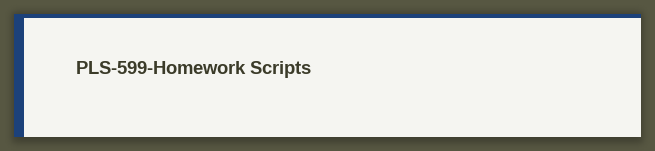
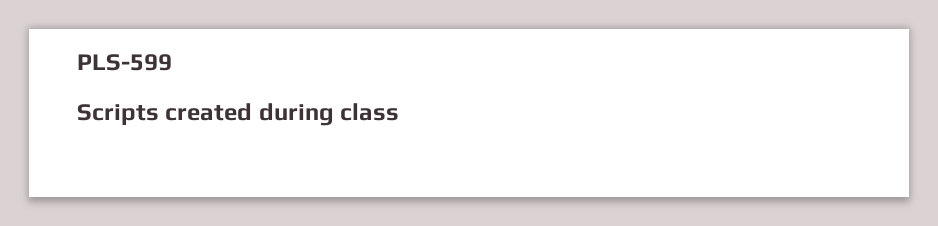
[76,61,311,78] PLS-599-Homework Scripts -> [77,54,172,71] [77,103,400,126] PLS-599 // Scripts created during class

